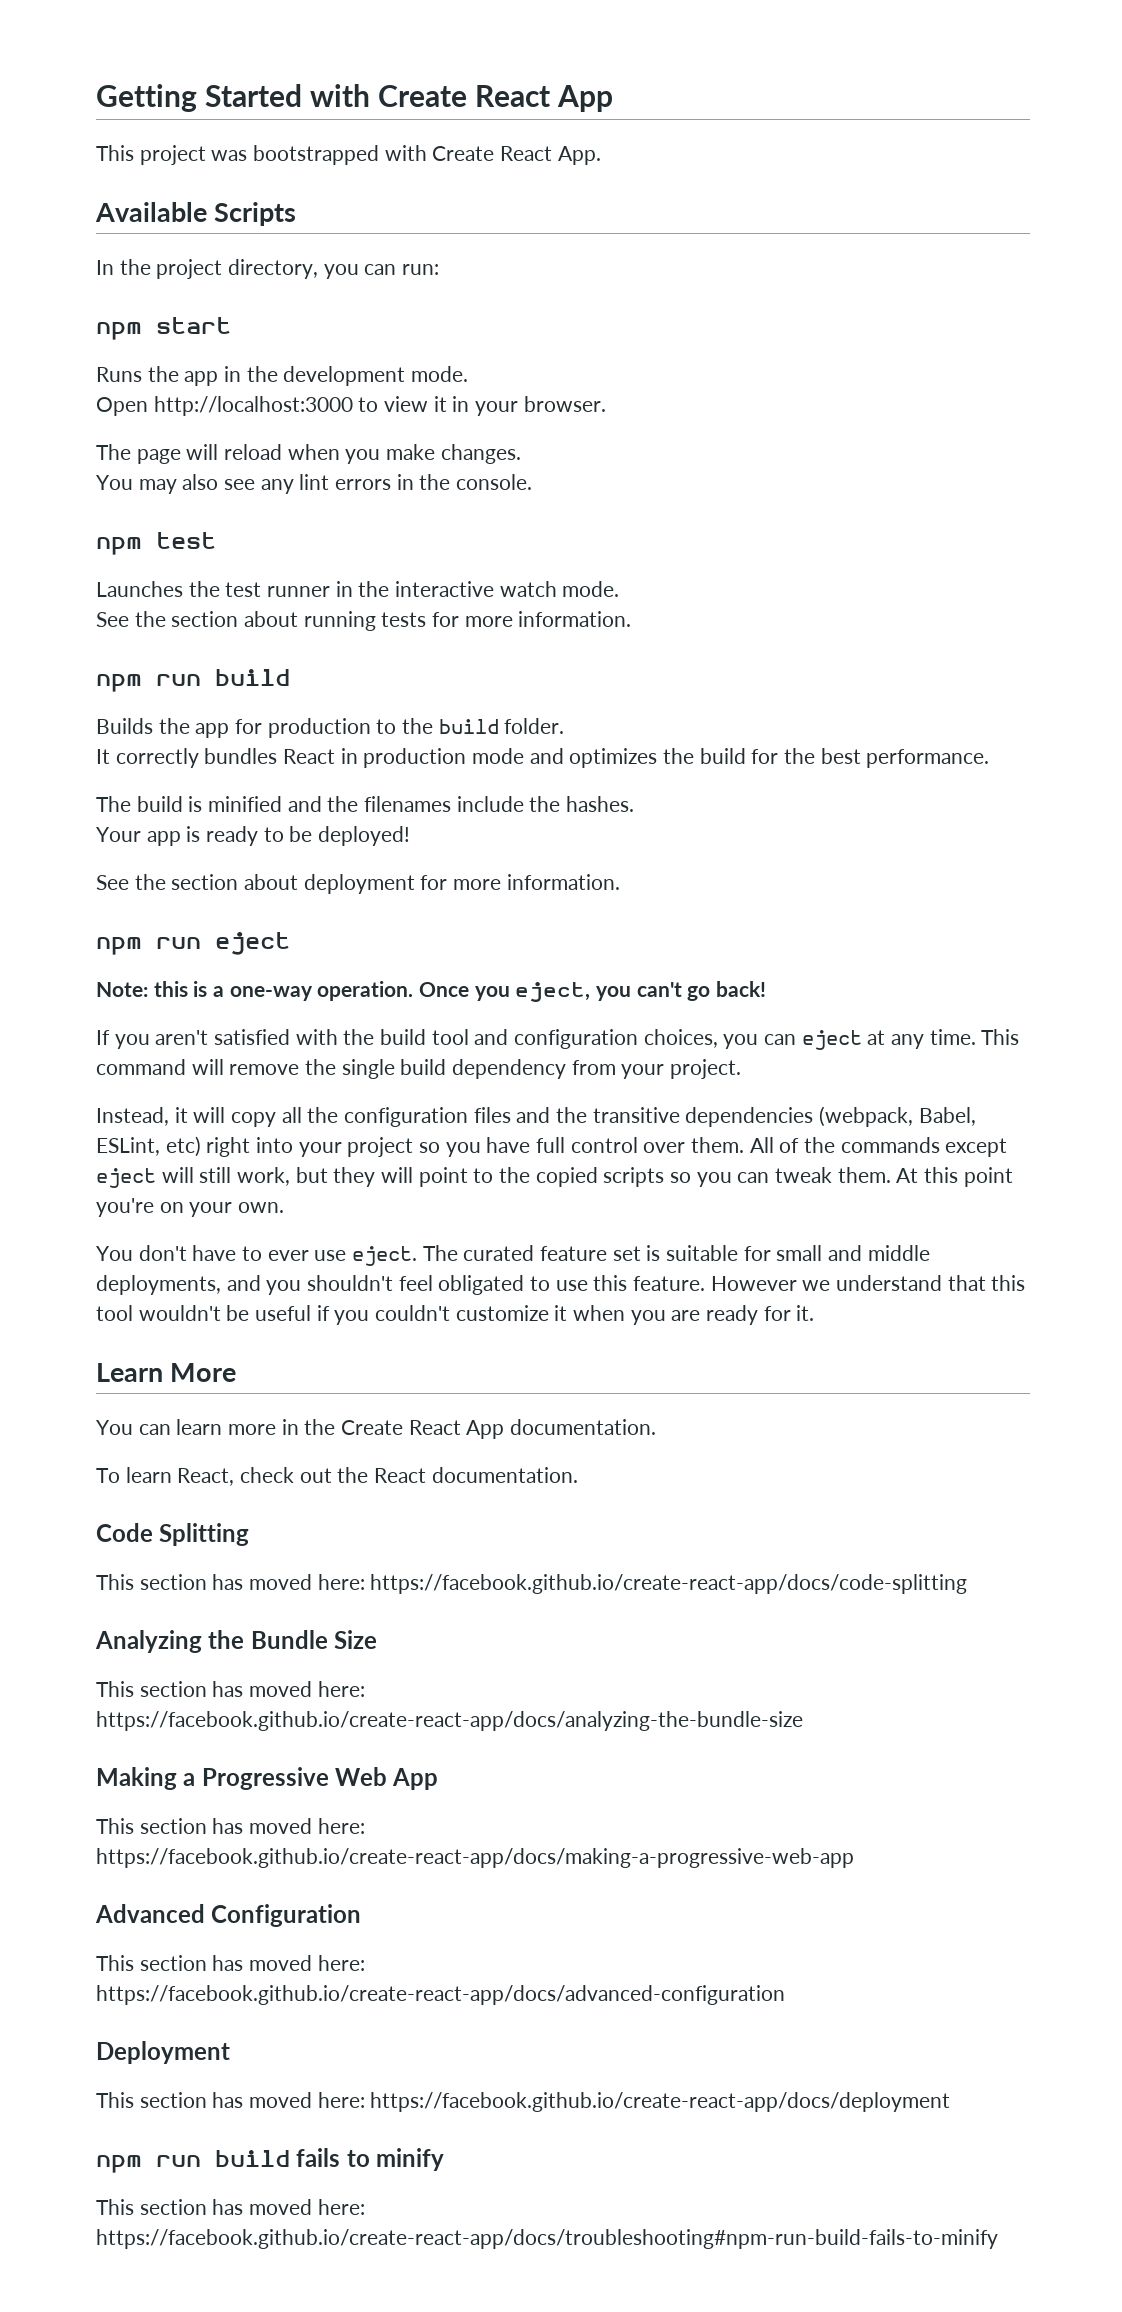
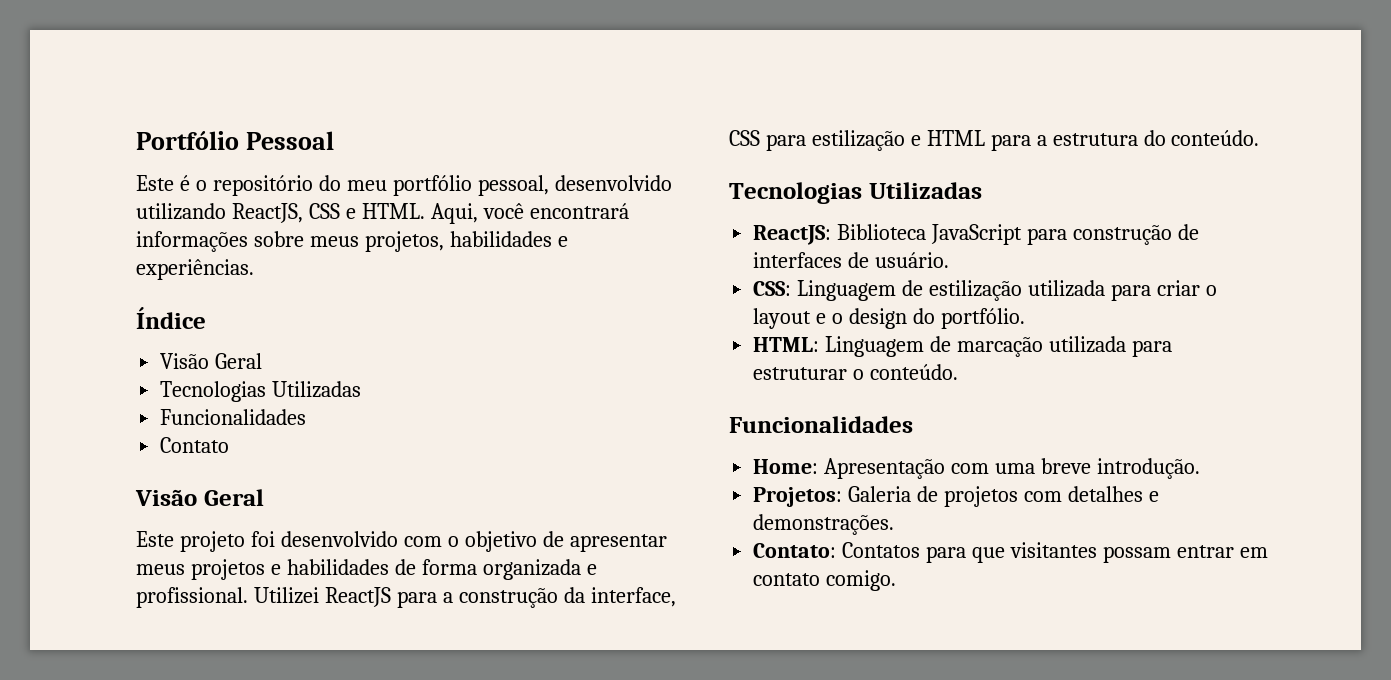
[96,84,613,112] [96,145,601,165] [95,202,297,226] [96,259,440,279] [96,317,231,340] [96,366,469,386] [96,396,606,416] [96,444,521,464] [96,474,533,494] [96,532,216,555] [96,581,620,597] [96,611,632,631] [96,669,290,692] [96,718,565,738] [96,748,990,768] [96,796,635,812] [96,826,411,846] [96,874,620,894] [96,932,290,955] [96,981,767,1002] [96,1029,1020,1050] [96,1059,742,1079] [96,1106,976,1127] [96,1136,1008,1157] [96,1167,1013,1188] [96,1198,285,1217] [96,1245,930,1266] [96,1275,1026,1295] [96,1305,815,1325] [96,1363,237,1382] [96,1419,657,1439] [96,1467,578,1486] [96,1523,250,1546] [96,1574,968,1594] [95,1630,378,1653] [96,1681,365,1697] [96,1711,803,1731] [96,1767,439,1790] [96,1818,365,1834] [96,1848,854,1868] [95,1904,362,1927] [96,1955,365,1971] [96,1985,785,2005] [96,2041,230,2064] [96,2092,951,2112] [96,2148,445,2173] [96,2199,365,2215] [96,2229,998,2249] Getting Started with Create React App // This project was bootstrapped with Create React App. // Available Scripts // In the project directory, you can run: // npm start // Runs the app in the development mode. // Open http://localhost:3000 to view it in your browser. // The page will reload when you make changes. // You may also see any lint errors in the console. // npm test // Launches the test runner in the interactive watch mode. // See the section about running tests for more information. // npm run build // Builds the app for production to the build folder. // It correctly bundles React in production mode and optimizes the build for the best performance. // The build is minified and the filenames include the hashes. // Your app is ready to be deployed! // See the section about deployment for more information. // npm run eject // Note: this is a one-way operation. Once you eject, you can't go back! // If you aren't satisfied with the build tool and configuration choices, you can eject at any time. This command will remove the single build dependency from your project. // Instead, it will copy all the configuration files and the transitive dependencies (webpack, Babel, ESLint, etc) right into your project so you have full control over them. All of the commands except eject will still work, but they will point to the copied scripts so you can tweak them. At this point you're on your own. // You don't have to ever use eject. The curated feature set is suitable for small and middle deployments, and you shouldn't feel obligated to use this feature. However we understand that this tool wouldn't be useful if you couldn't customize it when you are ready for it. // Learn More // You can learn more in the Create React App documentation. // To learn React, check out the React documentation. // Code Splitting // This section has moved here: https://facebook.github.io/create-react-app/docs/code-splitting // Analyzing the Bundle Size // This section has moved here: https://facebook.github.io/create-react-app/docs/analyzing-the-bundle-size // Making a Progressive Web App // This section has moved here: https://facebook.github.io/create-react-app/docs/making-a-progressive-web-app // Advanced Configuration // This section has moved here: https://facebook.github.io/create-react-app/docs/advanced-configuration // Deployment // This section has moved here: https://facebook.github.io/create-react-app/docs/deployment // npm run build fails to minify // This section has moved here: https://facebook.github.io/create-react-app/docs/troubleshooting#npm-run-build-fails-to-minify -> [136,131,334,150] [136,175,672,196] [136,203,629,224] [136,231,568,252] [136,259,254,280] [136,307,206,329] [160,353,263,369] [160,381,362,402] [160,409,307,425] [160,437,230,453] [135,489,264,506] [136,531,667,552] [136,559,597,580] [136,587,676,608] [729,130,1260,151] [729,182,982,204] [753,224,1199,245] [753,252,950,268] [753,280,1217,301] [753,308,1025,329] [753,336,1172,357] [753,364,959,380] [729,416,913,433] [753,458,1200,479] [753,486,1159,507] [753,514,895,535] [753,542,1268,563] [753,570,897,591] Portfólio Pessoal // Este é o repositório do meu portfólio pessoal, desenvolvido utilizando ReactJS, CSS e HTML. Aqui, você encontrará informações sobre meus projetos, habilidades e experiências. // Índice // Visão Geral // Tecnologias Utilizadas // Funcionalidades // Contato // Visão Geral // Este projeto foi desenvolvido com o objetivo de apresentar meus projetos e habilidades de forma organizada e profissional. Utilizei ReactJS para a construção da interface, CSS para estilização e HTML para a estrutura do conteúdo. // Tecnologias Utilizadas // ReactJS: Biblioteca JavaScript para construção de interfaces de usuário. // CSS: Linguagem de estilização utilizada para criar o layout e o design do portfólio. // HTML: Linguagem de marcação utilizada para estruturar o conteúdo. // Funcionalidades // Home: Apresentação com uma breve introdução. // Projetos: Galeria de projetos com detalhes e demonstrações. // Contato: Contatos para que visitantes possam entrar em contato comigo.

